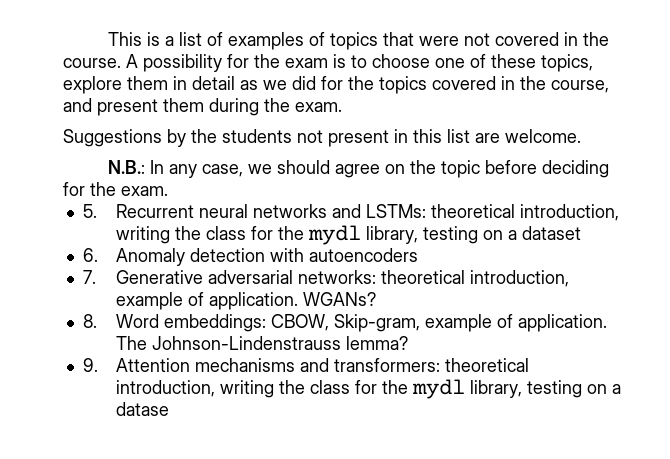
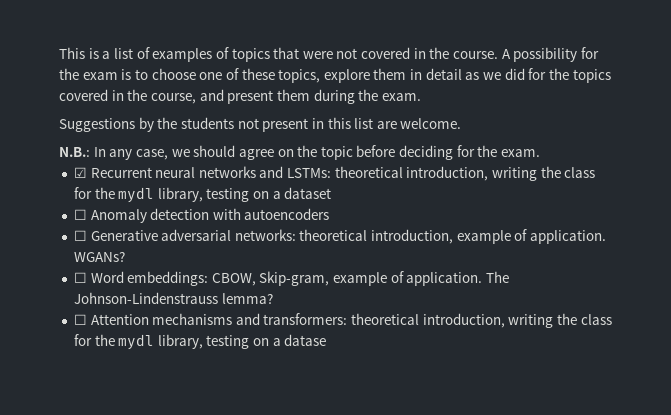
[82,204,97,218] 5. -> [73,167,87,178] ☑
[82,248,98,262] 6. -> [73,209,87,220] ☐
[82,270,96,284] 7. -> [73,230,87,241] ☐
[82,314,97,328] 8. -> [73,272,87,283] ☐
[82,358,98,372] 9. -> [73,314,87,325] ☐

